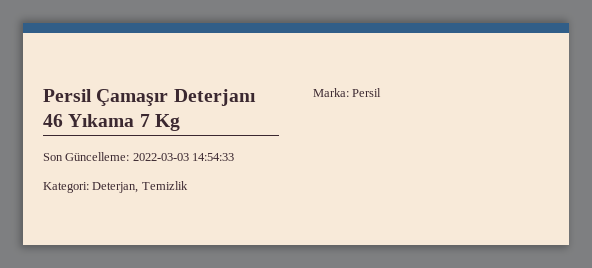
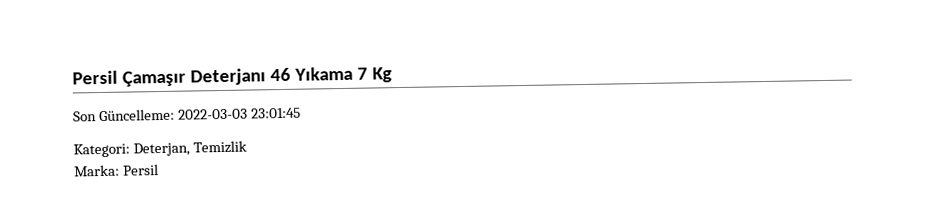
[192,153,235,161] 14:54:33 -> [250,107,301,119] 23:01:45

